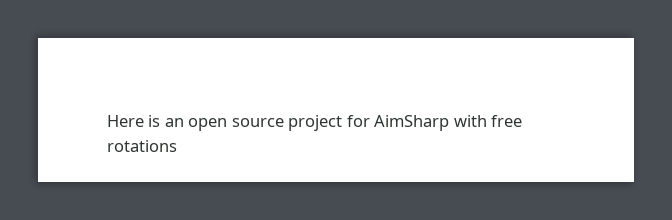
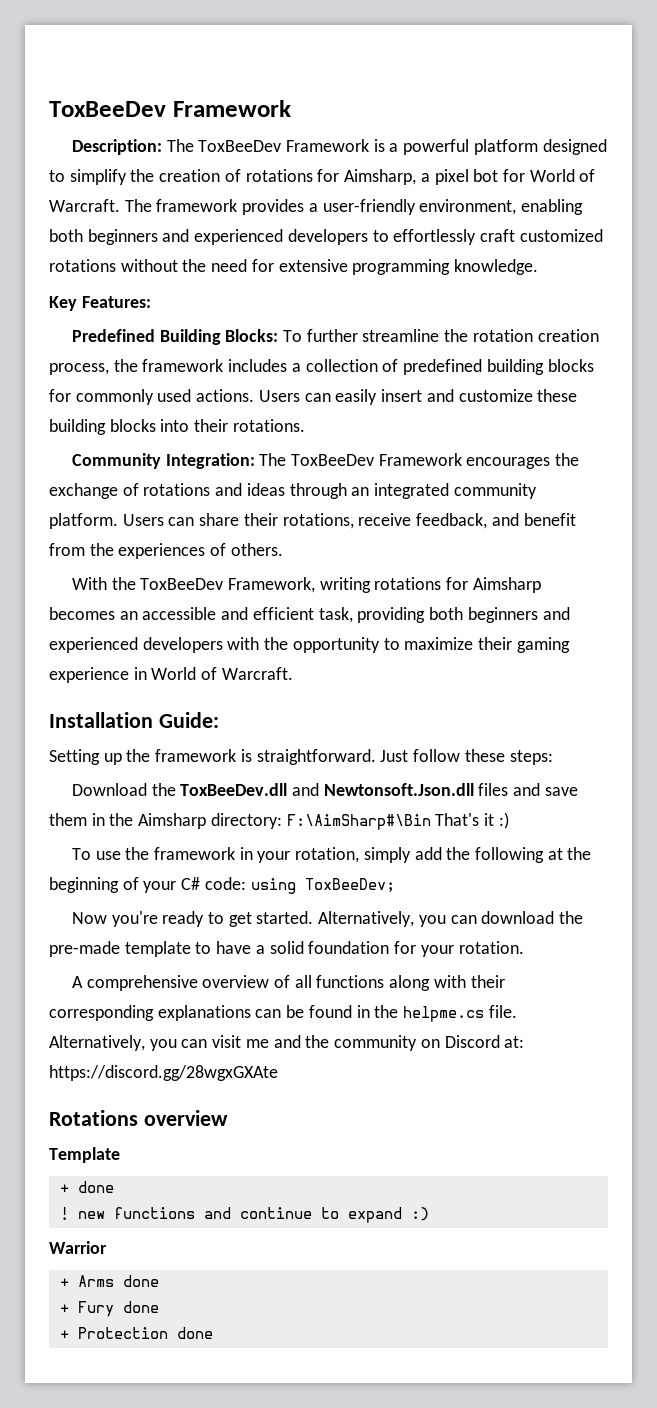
[107,115,523,131] [107,140,177,152] Here is an open source project for AimSharp with free rotations -> [49,100,291,117] [71,139,607,155] [49,169,596,185] [49,199,584,215] [49,229,603,245] [49,259,539,275] [49,296,151,311] [71,329,599,345] [49,359,594,375] [49,389,578,405] [49,419,305,435] [71,453,580,469] [49,483,537,499] [49,513,576,529] [49,543,283,559] [71,577,541,593] [49,607,570,623] [49,637,570,653] [49,667,293,683] [49,712,219,728] [49,749,553,765] [71,783,578,796] [49,812,509,830] [71,847,592,863] [49,877,395,894] [71,911,584,927] [49,941,524,957] [71,975,505,991] [49,1005,517,1022] [49,1035,525,1051] [49,1065,278,1081] [49,1110,228,1126] [49,1147,120,1163] [59,1181,114,1193] [59,1207,429,1223] [49,1241,107,1254] [59,1275,159,1287] [59,1301,159,1317] [59,1327,213,1339] ToxBeeDev Framework // Description: The ToxBeeDev Framework is a powerful platform designed to simplify the creation of rotations for Aimsharp, a pixel bot for World of Warcraft. The framework provides a user-friendly environment, enabling both beginners and experienced developers to effortlessly craft customized rotations without the need for extensive programming knowledge. // Key Features: // Predefined Building Blocks: To further streamline the rotation creation process, the framework includes a collection of predefined building blocks for commonly used actions. Users can easily insert and customize these building blocks into their rotations. // Community Integration: The ToxBeeDev Framework encourages the exchange of rotations and ideas through an integrated community platform. Users can share their rotations, receive feedback, and benefit from the experiences of others. // With the ToxBeeDev Framework, writing rotations for Aimsharp becomes an accessible and efficient task, providing both beginners and experienced developers with the opportunity to maximize their gaming experience in World of Warcraft. // Installation Guide: // Setting up the framework is straightforward. Just follow these steps: // Download the ToxBeeDev.dll and Newtonsoft.Json.dll files and save them in the Aimsharp directory: F:\AimSharp#\Bin That's it :) // To use the framework in your rotation, simply add the following at the beginning of your C# code: using ToxBeeDev; // Now you're ready to get started. Alternatively, you can download the pre-made template to have a solid foundation for your rotation. // A comprehensive overview of all functions along with their corresponding explanations can be found in the helpme.cs file. Alternatively, you can visit me and the community on Discord at: https://discord.gg/28wgxGXAte // Rotations overview // Template // + done // ! new functions and continue to expand :) // Warrior // + Arms done // + Fury done // + Protection done

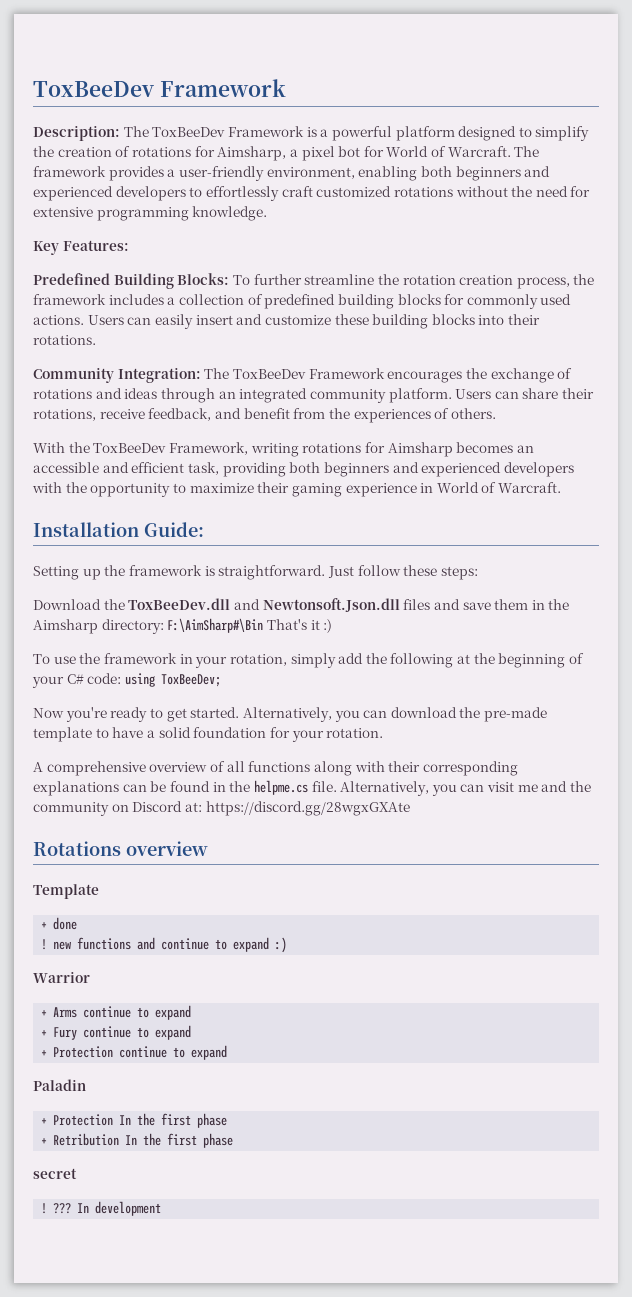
[122,1275,159,1287] done -> [83,1005,192,1020] continue to expand
[122,1301,159,1313] [59,1327,213,1339] done // + Protection done -> [83,1025,192,1040] [41,1045,228,1060] [33,1079,86,1091] [41,1113,228,1128] [41,1133,234,1148] [33,1168,77,1179] [41,1201,162,1216] continue to expand // + Protection continue to expand // Paladin // + Protection In the first phase // + Retribution In the first phase // secret // ! ??? In development

